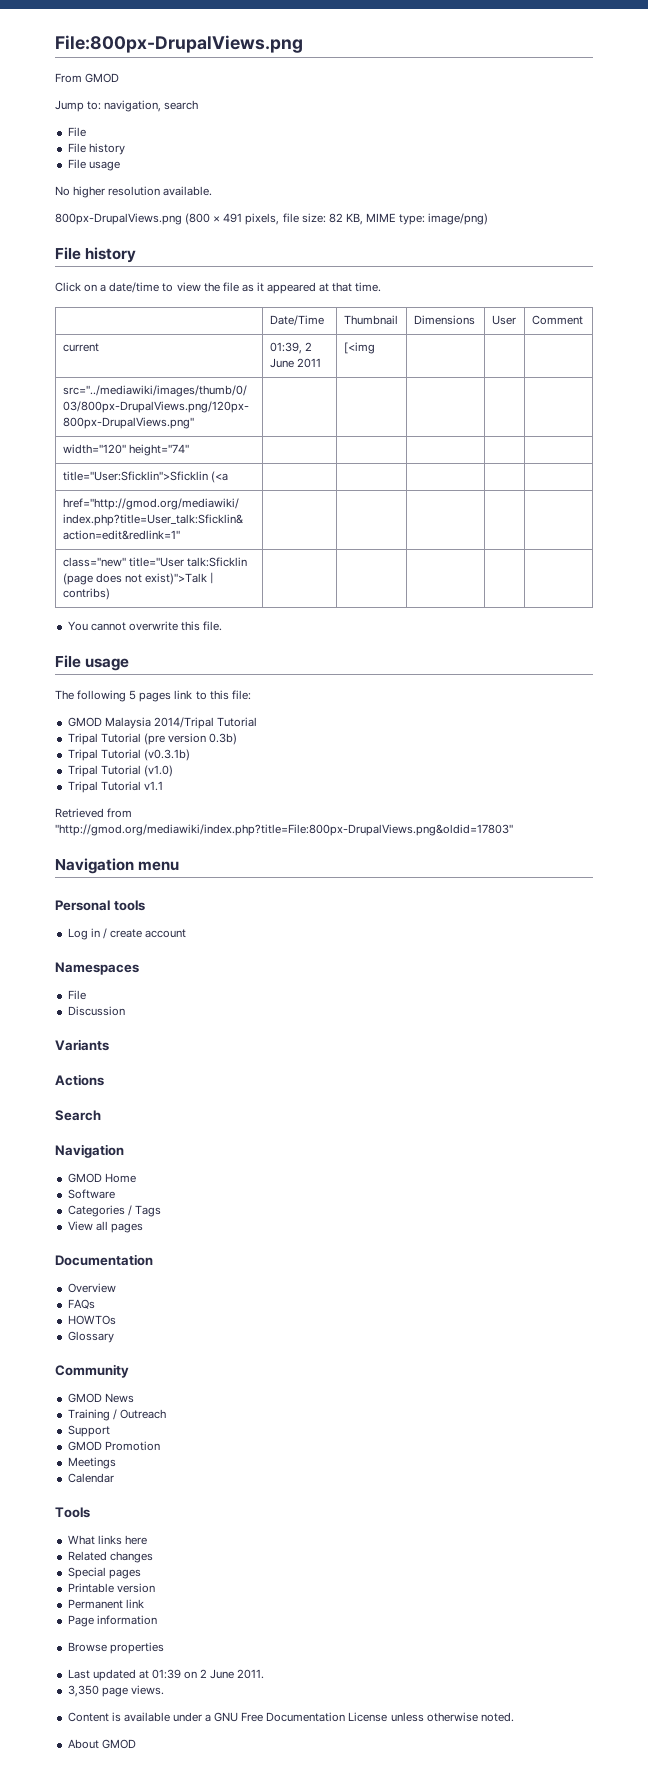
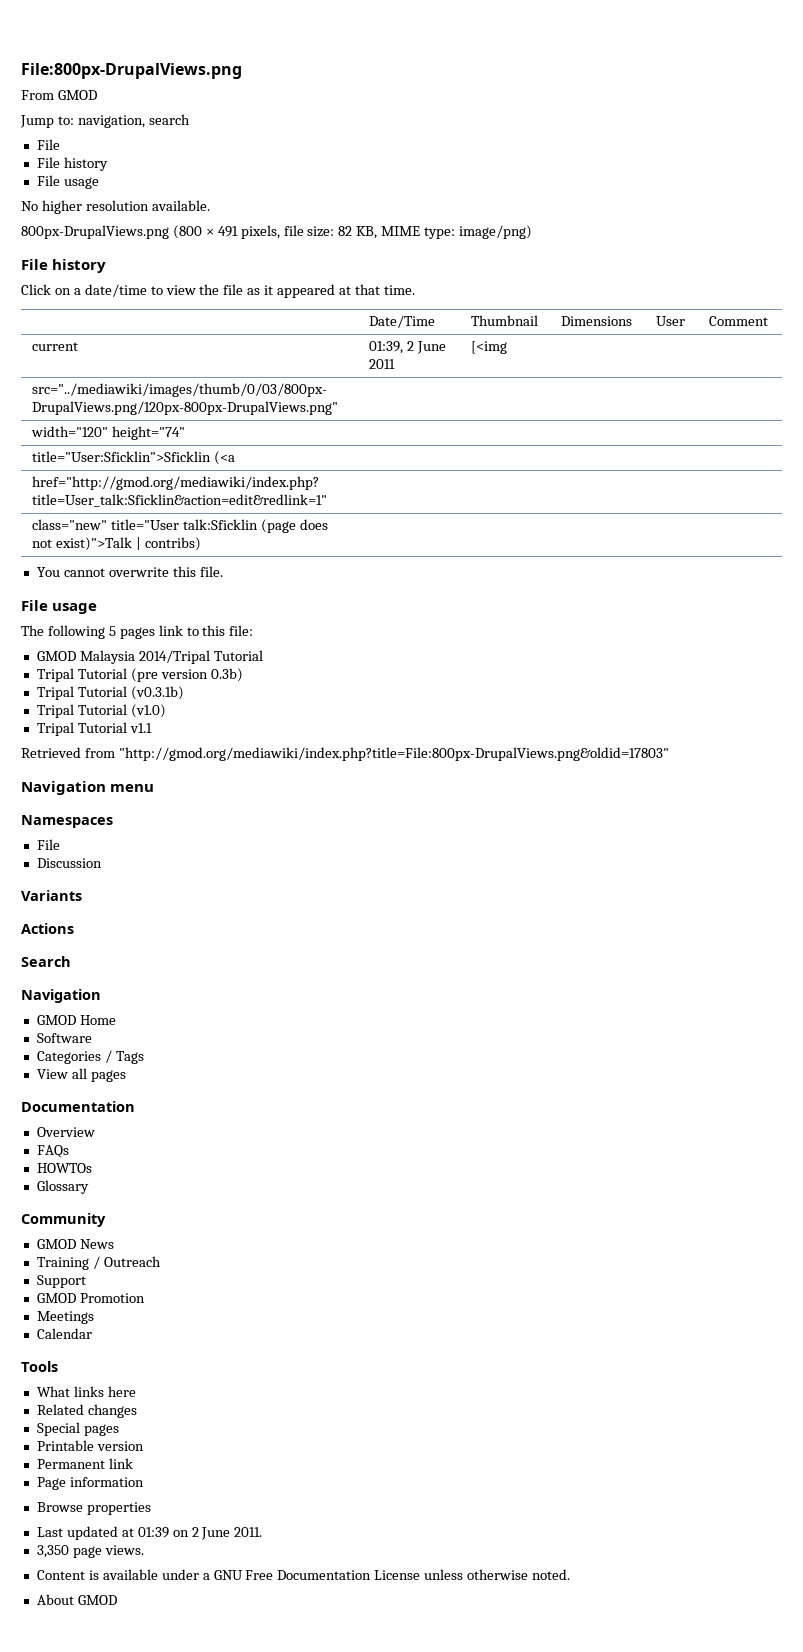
[55,900,145,911] [67,928,187,940] // Personal tools // Log in / create account -> (155, 788) none

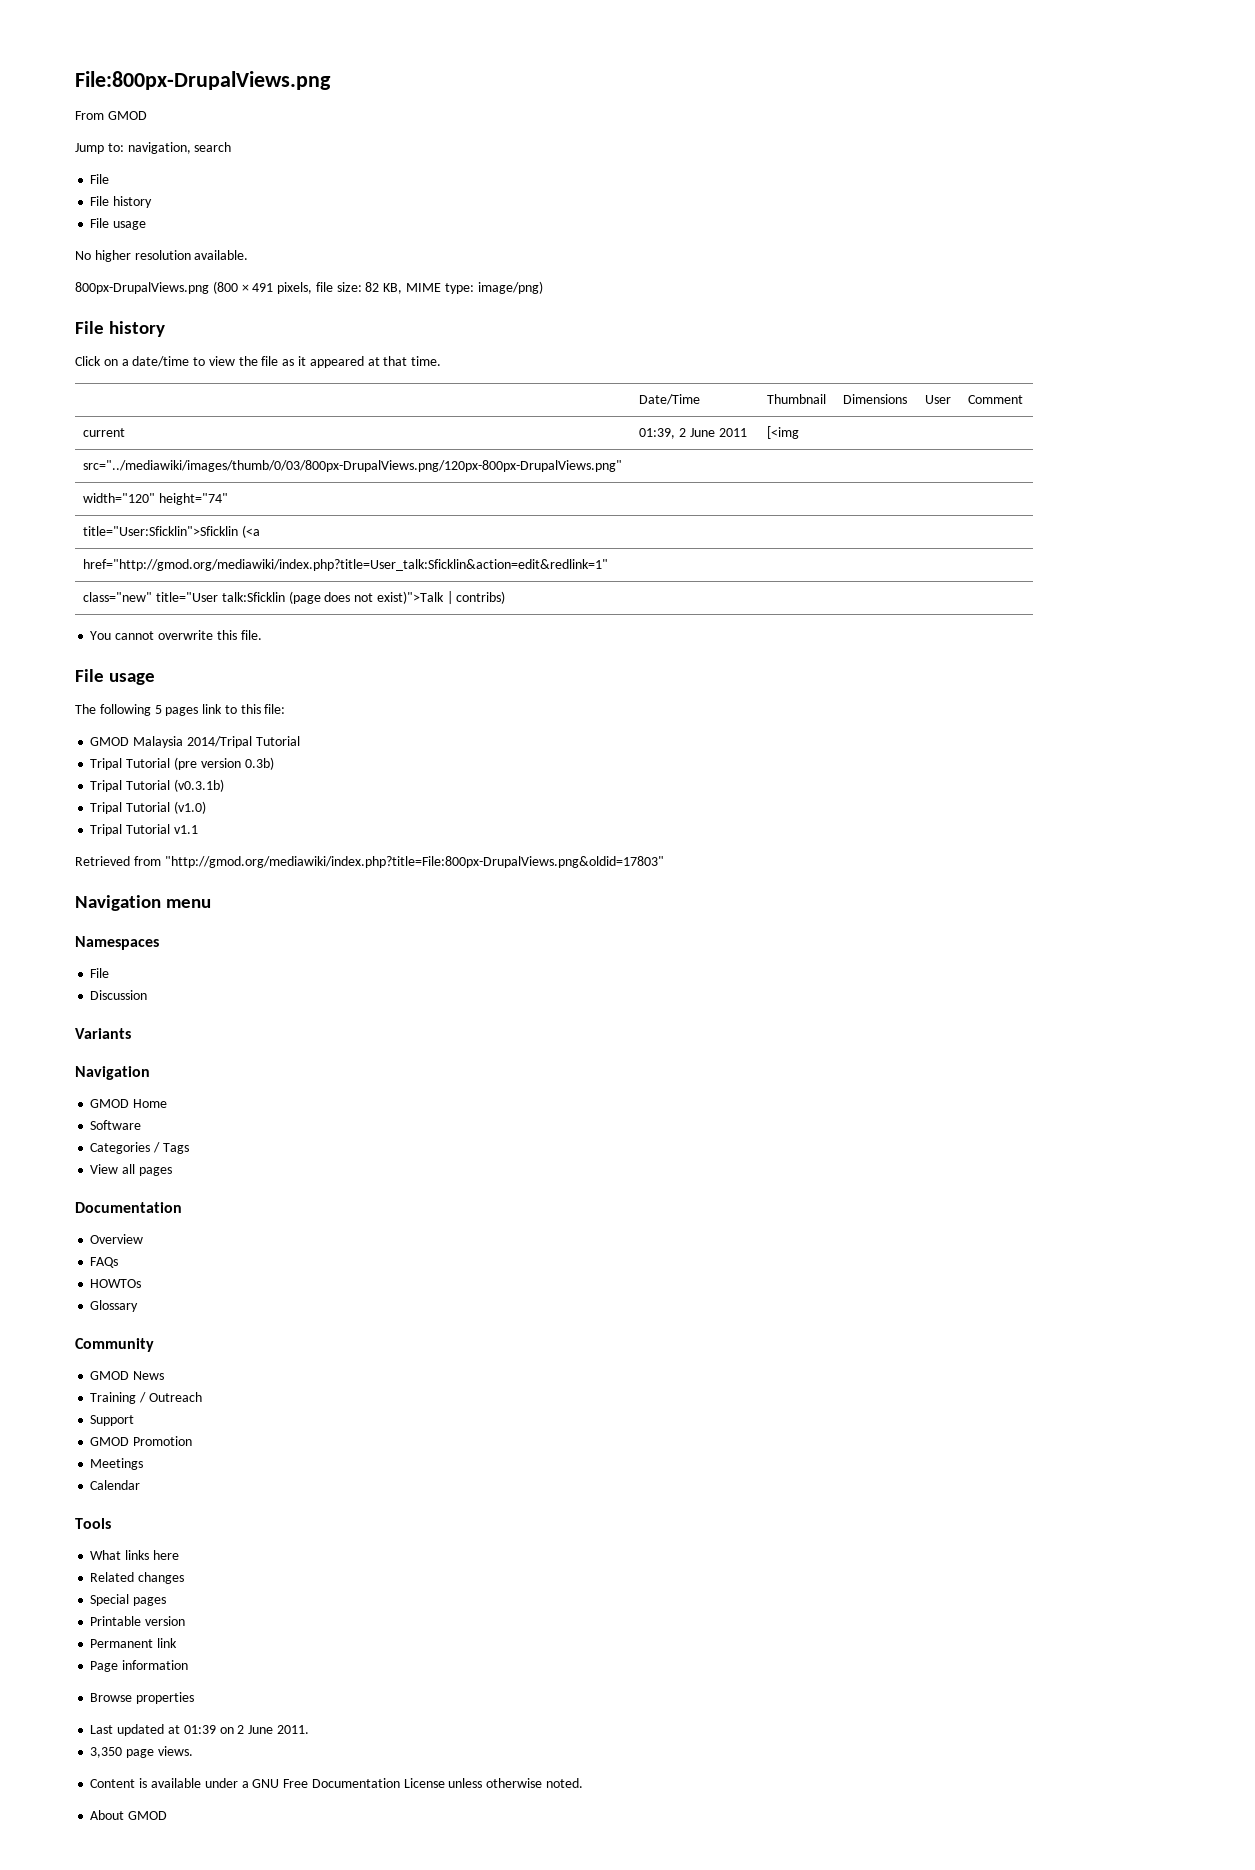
[21,923,74,934] [21,956,71,967] // Actions // Search -> (131, 1033) none

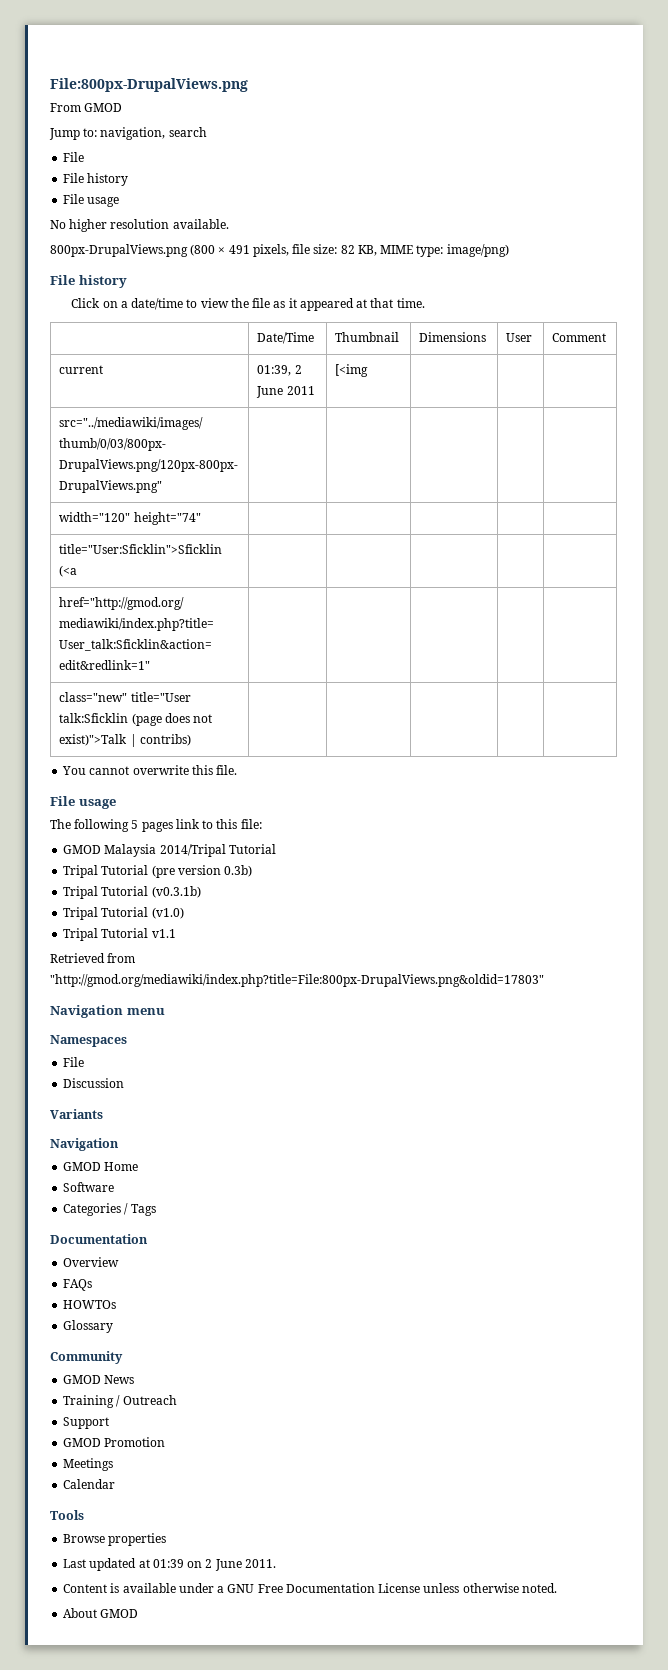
[90,1164,172,1176] // View all pages -> (156, 1210) none
[90,1550,179,1560] [90,1572,185,1584] [90,1594,167,1606] [90,1616,186,1626] [90,1638,178,1648] [90,1660,189,1672] // What links here // Related changes // Special pages // Printable version // Permanent link // Page information -> (84, 1515) none
[90,1746,193,1758] // 3,350 page views. -> (276, 1563) none

